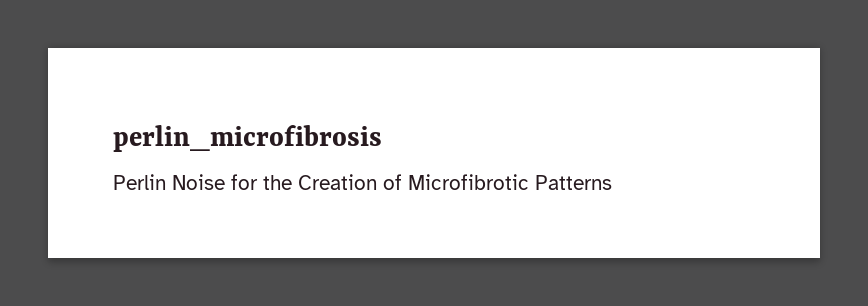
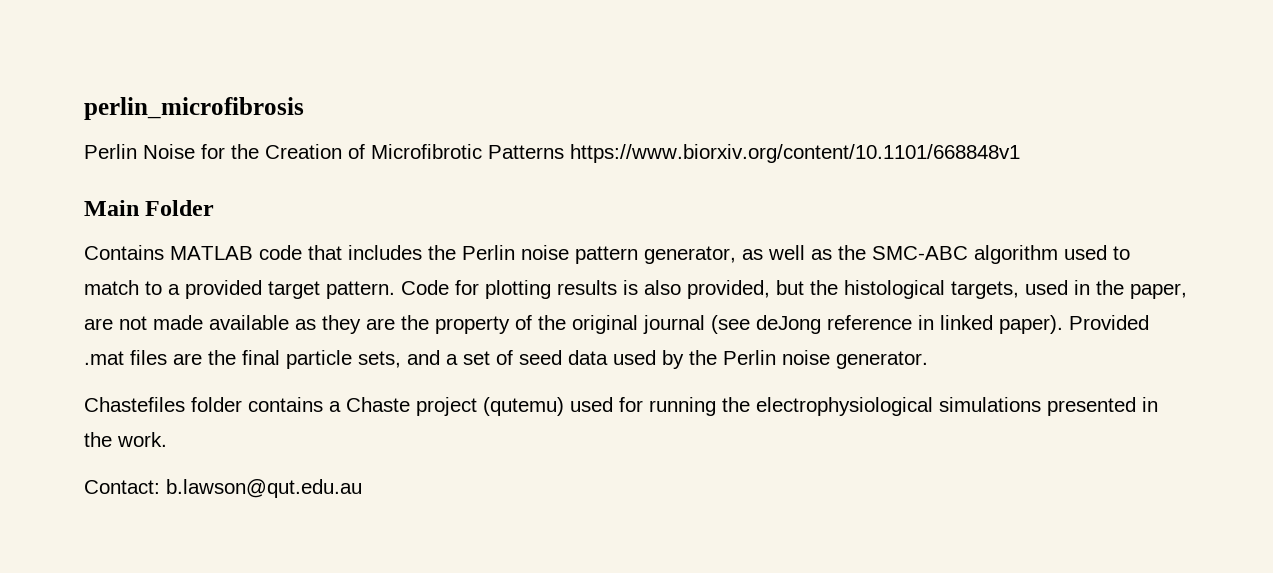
(612, 182) none -> [570,144,1020,163] [84,200,215,216] [84,245,1130,264] [84,280,1187,299] [84,315,1149,334] [84,350,928,369] [84,397,1158,416] [84,432,167,447] [84,479,362,498] https://www.biorxiv.org/content/10.1101/668848v1 // Main Folder // Contains MATLAB code that includes the Perlin noise pattern generator, as well as the SMC-ABC algorithm used to match to a provided target pattern. Code for plotting results is also provided, but the histological targets, used in the paper, are not made available as they are the property of the original journal (see deJong reference in linked paper). Provided .mat files are the final particle sets, and a set of seed data used by the Perlin noise generator. // Chastefiles folder contains a Chaste project (qutemu) used for running the electrophysiological simulations presented in the work. // Contact: b.lawson@qut.edu.au

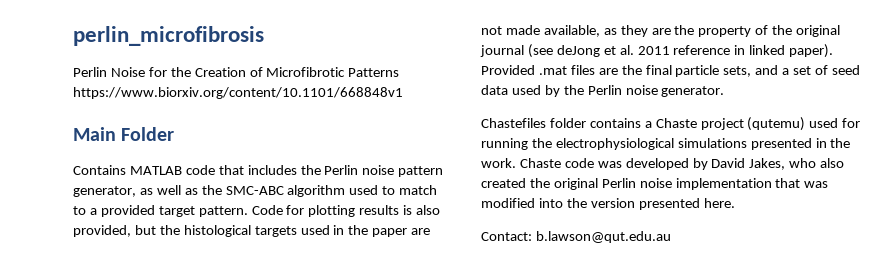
[951,281,1019,299] targets, -> [254,226,297,237] targets
[1130,283,1187,299] paper, -> [372,228,408,237] paper
[209,315,289,330] available -> [543,25,600,37] available,
(821, 324) none -> [603,45,670,55] et al. 2011
(167, 439) none -> [519,158,845,170] [481,178,829,190] [481,198,735,210] Chaste code was developed by David Jakes, who also created the original Perlin noise implementation that was modified into the version presented here.

